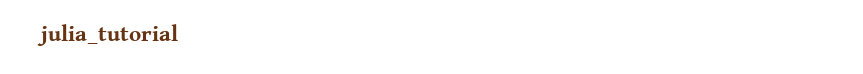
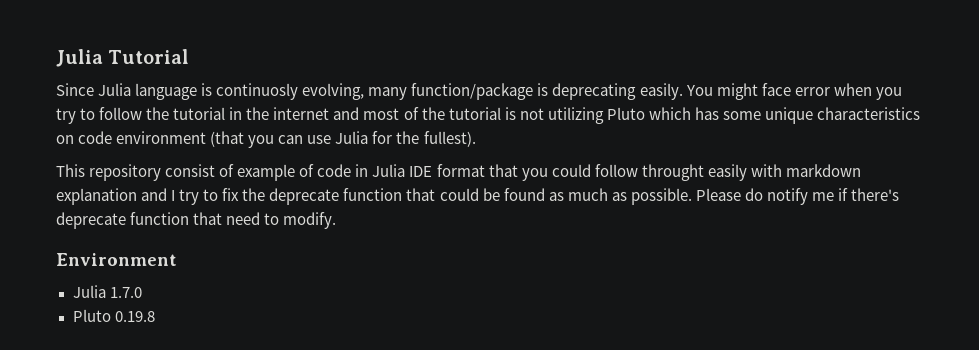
[37,24,178,46] julia_tutorial -> [56,49,190,67] [56,83,902,100] [56,107,921,124] [56,131,476,148] [56,164,861,181] [56,188,900,205] [56,212,337,229] [56,253,177,266] [72,285,142,298] [72,309,155,322] Julia Tutorial // Since Julia language is continuosly evolving, many function/package is deprecating easily. You might face error when you try to follow the tutorial in the internet and most of the tutorial is not utilizing Pluto which has some unique characteristics on code environment (that you can use Julia for the fullest). // This repository consist of example of code in Julia IDE format that you could follow throught easily with markdown explanation and I try to fix the deprecate function that could be found as much as possible. Please do notify me if there's deprecate function that need to modify. // Environment // Julia 1.7.0 // Pluto 0.19.8

